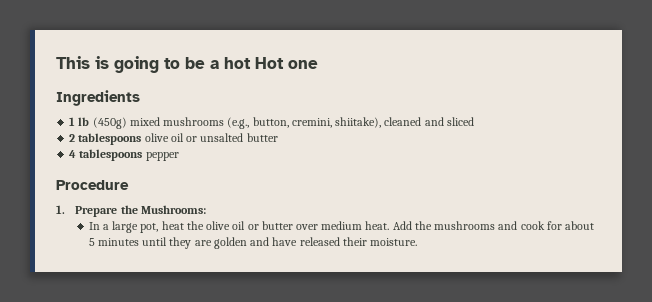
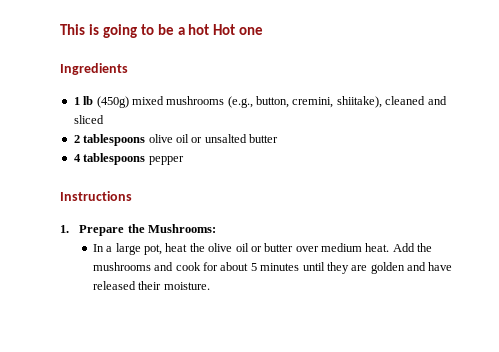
[56,180,129,190] Procedure -> [60,191,132,201] Instructions

